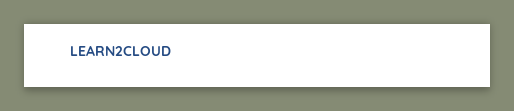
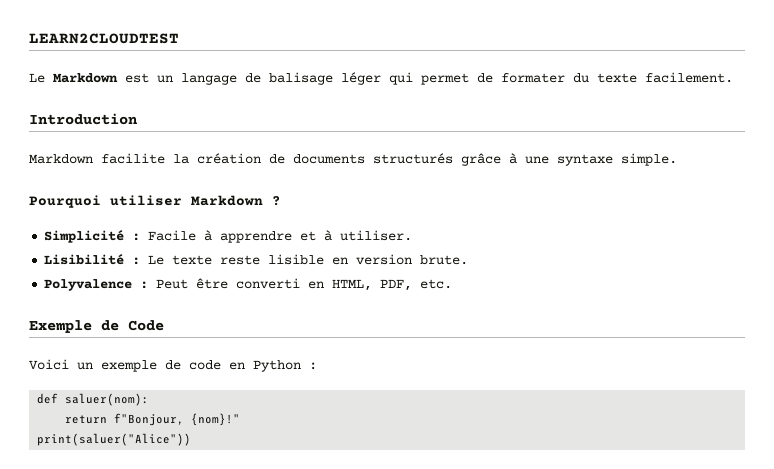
[70,45,171,56] LEARN2CLOUD -> [29,33,179,44] [29,72,733,85] [29,113,138,125] [29,153,677,166] [29,195,281,208] [44,230,413,243] [44,254,469,265] [44,278,453,291] [29,320,164,333] [29,359,317,372] [37,393,150,406] [65,413,241,426] [37,433,192,446] LEARN2CLOUDTEST // Le Markdown est un langage de balisage léger qui permet de formater du texte facilement. // Introduction // Markdown facilite la création de documents structurés grâce à une syntaxe simple. // Pourquoi utiliser Markdown ? // Simplicité : Facile à apprendre et à utiliser. // Lisibilité : Le texte reste lisible en version brute. // Polyvalence : Peut être converti en HTML, PDF, etc. // Exemple de Code // Voici un exemple de code en Python : // def saluer(nom): // return f"Bonjour, {nom}!" // print(saluer("Alice"))

